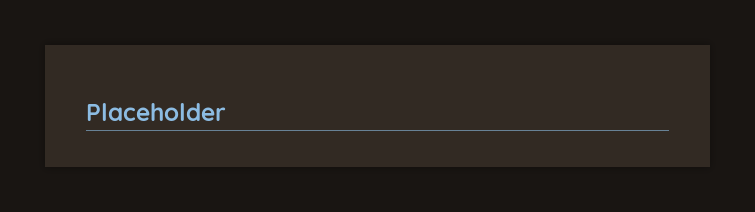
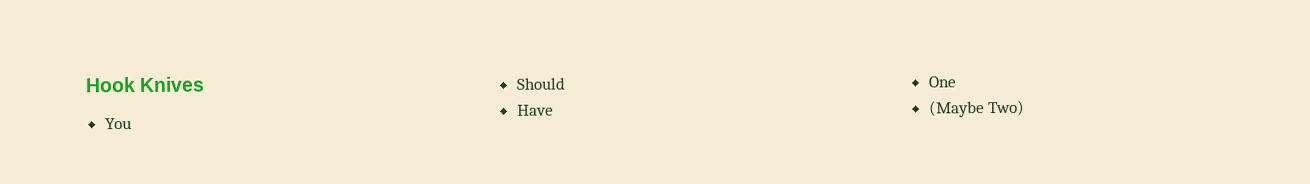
[86,103,226,121] Placeholder -> [85,76,205,93] [104,118,132,130] [515,77,565,90] [516,104,554,116] [927,76,956,88] [928,99,1026,118] Hook Knives // You // Should // Have // One // (Maybe Two)

